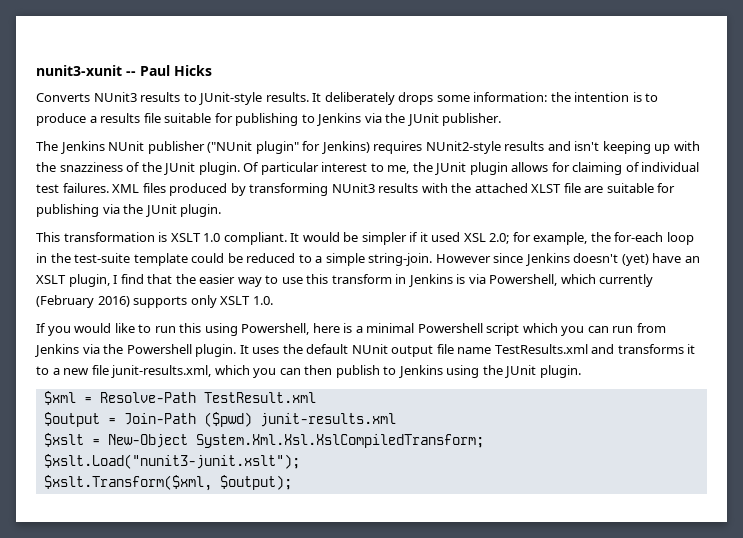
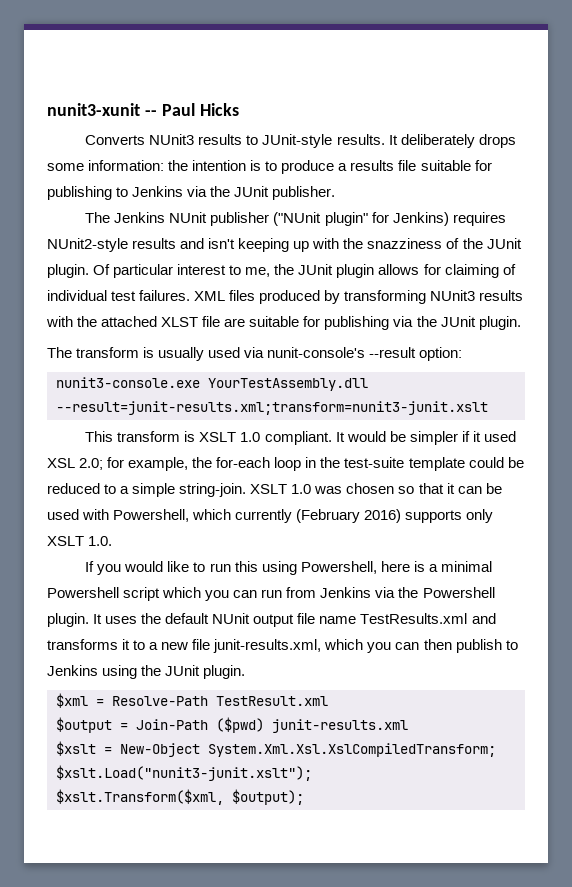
(222, 210) none -> [47,347,463,361] [56,377,368,391] [56,401,488,415] // The transform is usually used via nunit-console's --result option: // nunit3-console.exe YourTestAssembly.dll --result=junit-results.xml;transform=nunit3-junit.xslt
[63,232,155,242] transformation -> [117,431,181,442] transform
[435,253,700,266] [36,274,486,287] However since Jenkins doesn't (yet) have an XSLT plugin, I find that the easier way to use this transform in Jenkins is via -> [250,483,502,494] [47,509,110,520] XSLT 1.0 was chosen so that it can be used with

